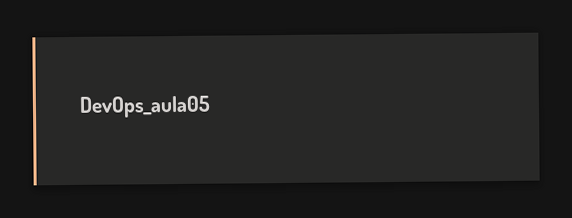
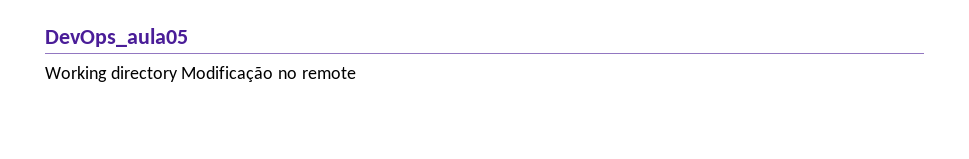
(211, 106) none -> [45,66,356,82] // Working directory Modificação no remote

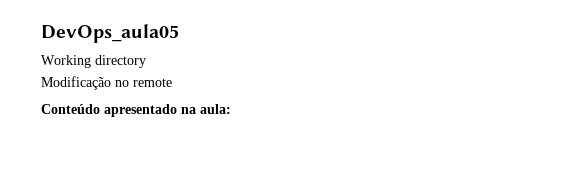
(178, 74) none -> (146, 61) //
(356, 73) none -> [41,104,231,117] // Conteúdo apresentado na aula:

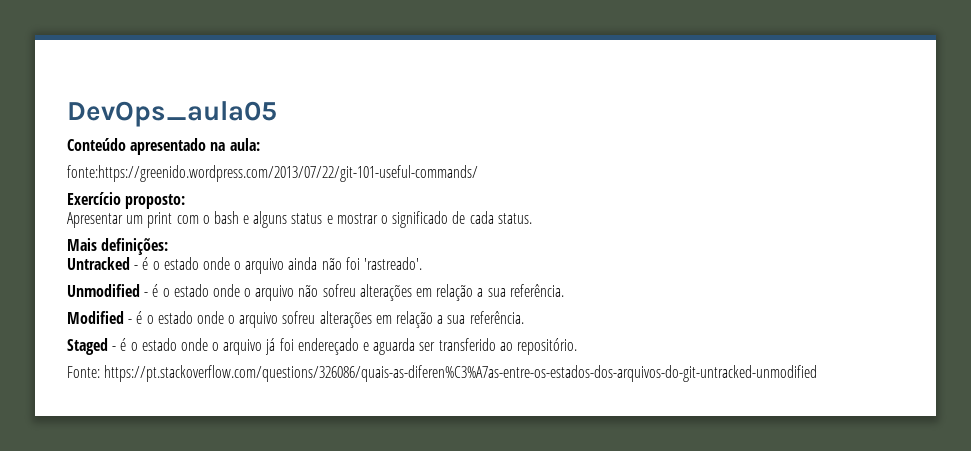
[41,55,146,68] [41,76,172,90] // Working directory // Modificação no remote -> (277, 114) none
(231, 109) none -> [67,165,478,182] [67,192,186,209] [67,211,532,228] [67,238,169,255] [67,257,423,274] [67,284,564,301] [67,311,524,328] [67,338,577,355] [67,365,818,382] // fonte:https://greenido.wordpress.com/2013/07/22/git-101-useful-commands/ // Exercício proposto: // Apresentar um print com o bash e alguns status e mostrar o significado de cada status. // Mais definições: // Untracked - é o estado onde o arquivo ainda não foi 'rastreado'. // Unmodified - é o estado onde o arquivo não sofreu alterações em relação a sua referência. // Modified - é o estado onde o arquivo sofreu alterações em relação a sua referência. // Staged - é o estado onde o arquivo já foi endereçado e aguarda ser transferido ao repositório. // Fonte: https://pt.stackoverflow.com/questions/326086/quais-as-diferen%C3%A7as-entre-os-estados-dos-arquivos-do-git-untracked-unmodified

